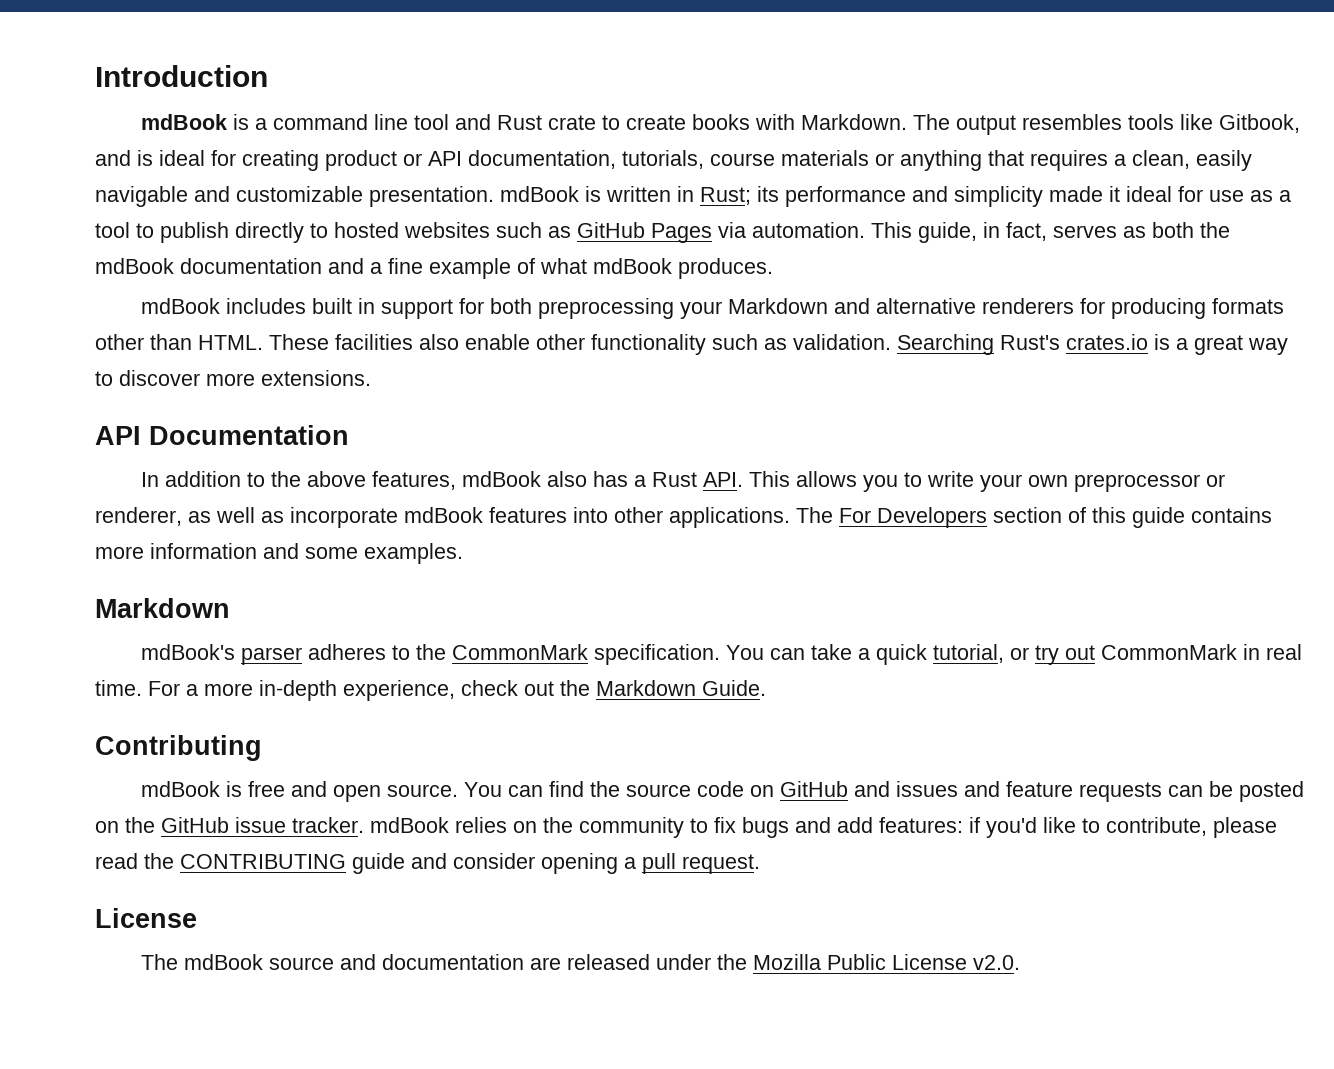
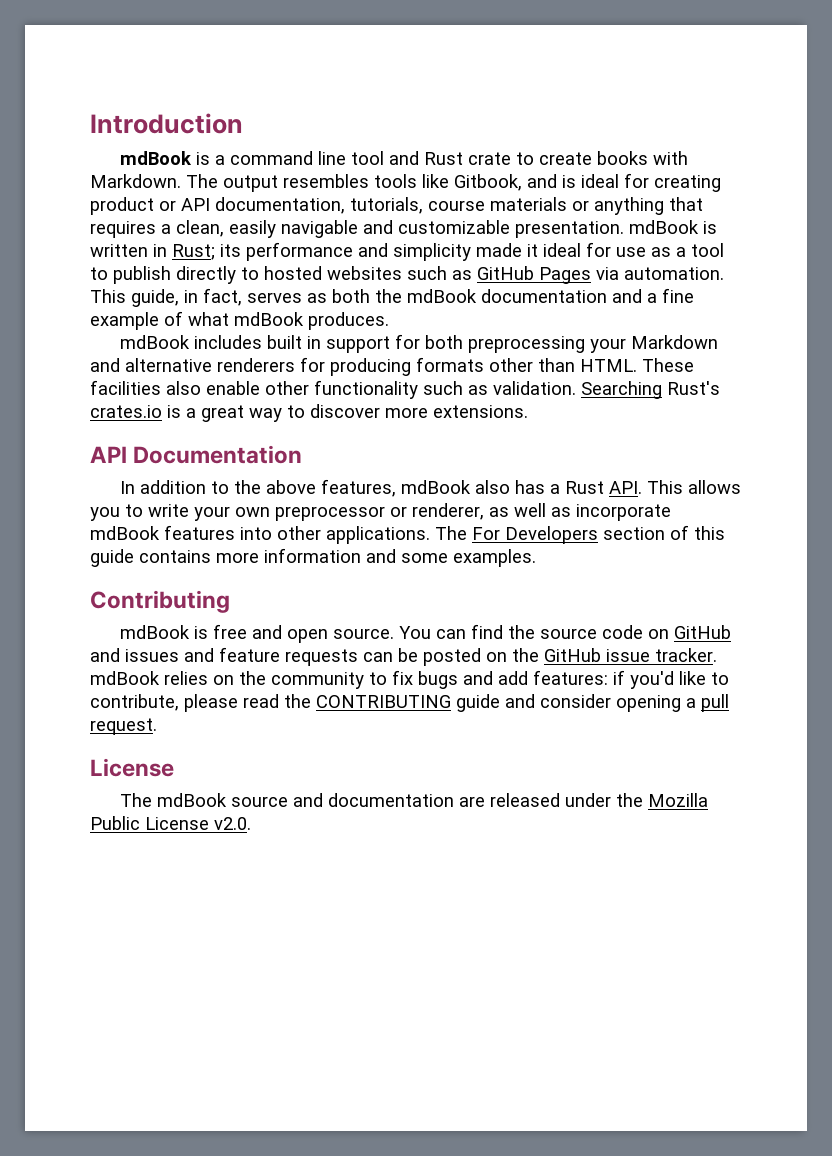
[95,598,230,618] [140,644,1302,665] [95,680,766,701] // Markdown // mdBook's parser adheres to the CommonMark specification. You can take a quick tutorial, or try out CommonMark in real time. For a more in-depth experience, check out the Markdown Guide. -> (536, 558) none

